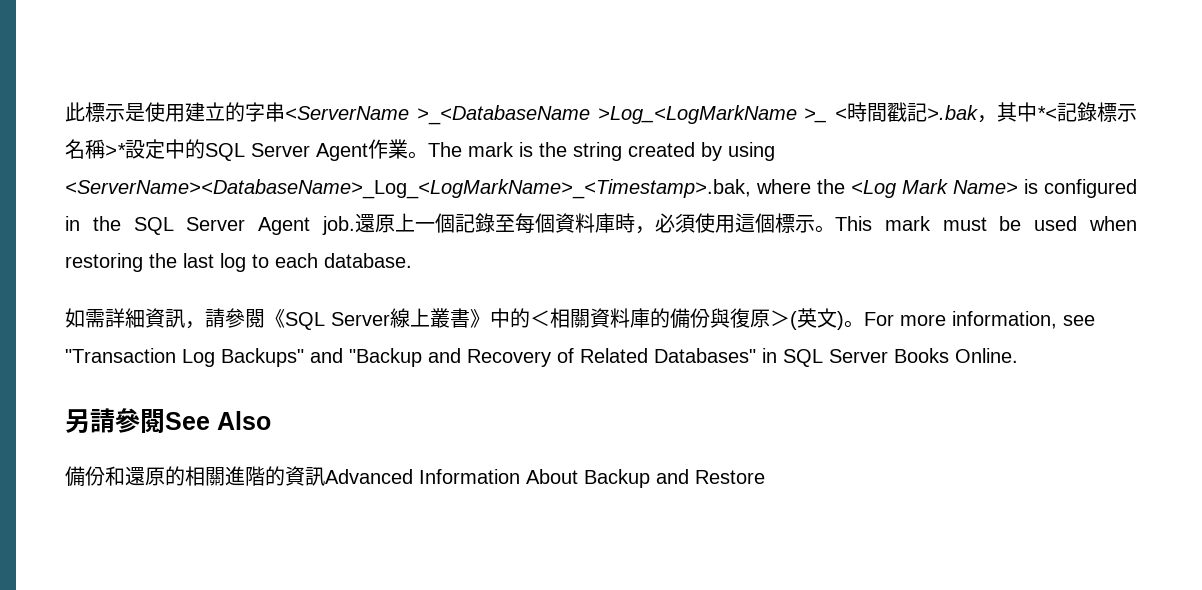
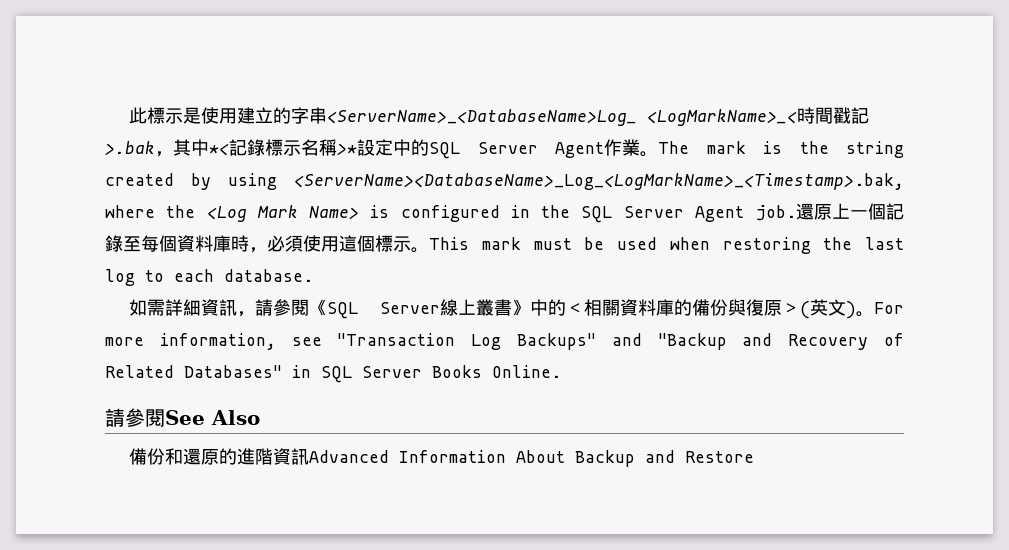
[285,105,847,125] <ServerName >_<DatabaseName >Log_<LogMarkName >_ < -> [327,109,798,126] <ServerName>_<DatabaseName>Log_ <LogMarkName>_<
[65,409,90,433] 另 -> (561, 371) none
[185,466,285,486] 相關進階的 -> [237,448,274,465] 進階

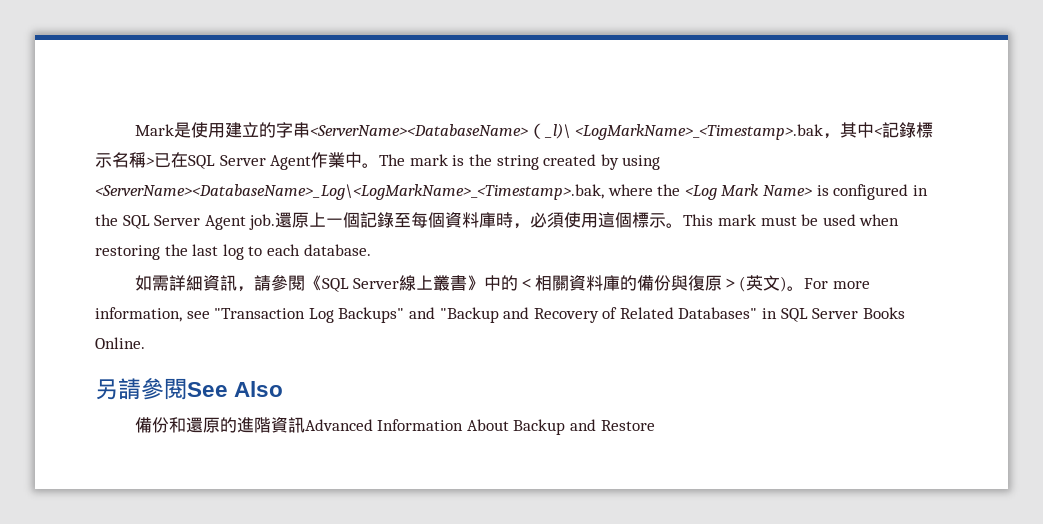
[129,107,184,124] 此標示 -> [134,124,174,136] Mark
[327,107,870,126] [105,139,429,157] <ServerName>_<DatabaseName>Log_ <LogMarkName>_<時間戳記>.bak，其中*<記錄標示名稱>*設定中的 -> [309,122,934,140] [95,152,188,168] <ServerName><DatabaseName>（_l)\ <LogMarkName>_<Timestamp>.bak，其中<記錄標示名稱>已在
(640, 147) none -> [345,152,363,168] 中
[294,173,904,190] <ServerName><DatabaseName>_Log_<LogMarkName>_<Timestamp>.bak, -> [95,184,604,200] <ServerName><DatabaseName>_Log\<LogMarkName>_<Timestamp>.bak,
(561, 371) none -> [95,379,118,400] 另

